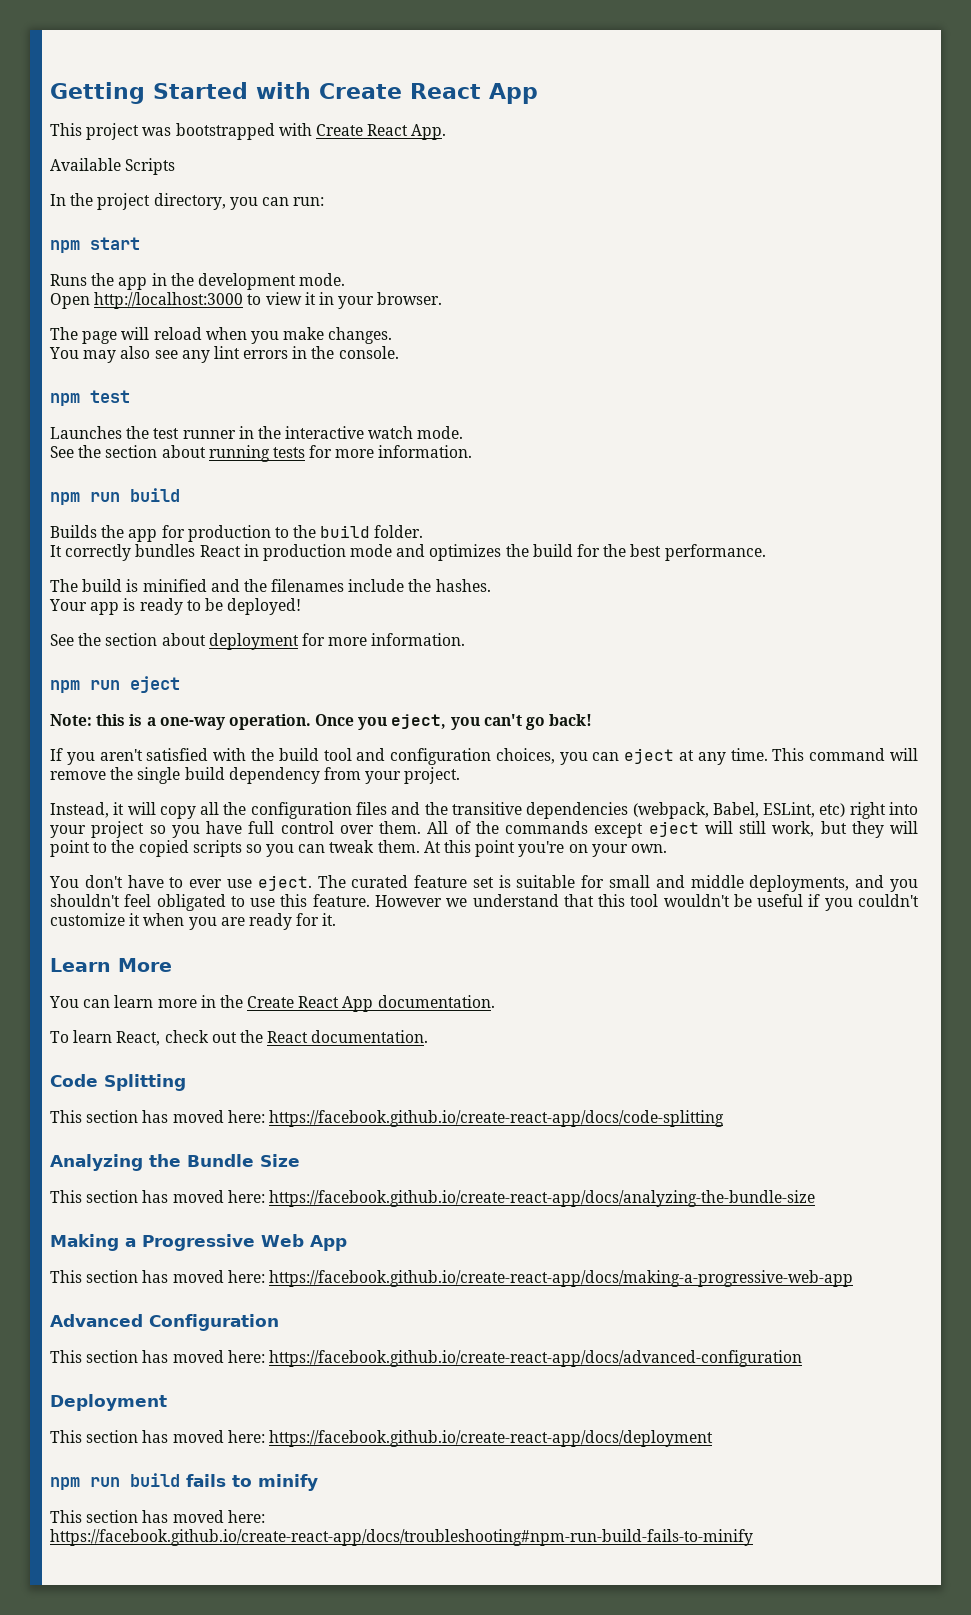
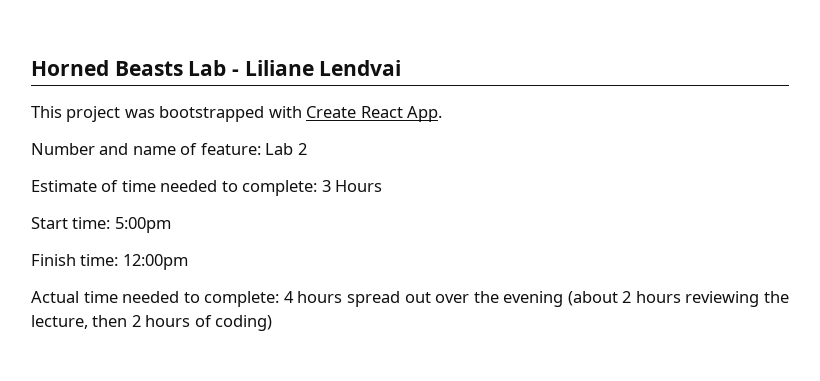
[50,82,538,104] Getting Started with Create React App -> [31,60,402,76] Horned Beasts Lab - Liliane Lendvai
[50,158,176,175] [50,193,325,210] [50,237,140,253] [50,273,346,290] [50,292,443,309] [50,327,393,344] [49,346,399,363] [50,390,130,406] [50,426,464,439] [50,445,473,462] [50,488,180,505] [50,525,424,542] [50,544,766,561] [50,579,491,592] [49,598,302,615] [50,633,466,650] [50,676,180,693] [50,714,593,730] [50,748,918,765] [50,767,461,784] [50,802,918,819] [50,821,918,838] [50,840,667,857] [49,875,918,892] [50,894,920,911] [50,913,337,930] [50,958,172,972] [49,995,495,1012] [50,1030,429,1046] [50,1074,186,1091] [50,1110,724,1127] [50,1154,300,1171] [50,1190,815,1207] [50,1234,347,1251] [50,1270,853,1287] [50,1314,279,1331] [50,1350,802,1367] [50,1394,167,1411] [50,1430,713,1447] [50,1473,318,1491] [50,1510,265,1523] [50,1529,753,1546] Available Scripts // In the project directory, you can run: // npm start // Runs the app in the development mode. // Open http://localhost:3000 to view it in your browser. // The page will reload when you make changes. // You may also see any lint errors in the console. // npm test // Launches the test runner in the interactive watch mode. // See the section about running tests for more information. // npm run build // Builds the app for production to the build folder. // It correctly bundles React in production mode and optimizes the build for the best performance. // The build is minified and the filenames include the hashes. // Your app is ready to be deployed! // See the section about deployment for more information. // npm run eject // Note: this is a one-way operation. Once you eject, you can't go back! // If you aren't satisfied with the build tool and configuration choices, you can eject at any time. This command will remove the single build dependency from your project. // Instead, it will copy all the configuration files and the transitive dependencies (webpack, Babel, ESLint, etc) right into your project so you have full control over them. All of the commands except eject will still work, but they will point to the copied scripts so you can tweak them. At this point you're on your own. // You don't have to ever use eject. The curated feature set is suitable for small and middle deployments, and you shouldn't feel obligated to use this feature. However we understand that this tool wouldn't be useful if you couldn't customize it when you are ready for it. // Learn More // You can learn more in the Create React App documentation. // To learn React, check out the React documentation. // Code Splitting // This section has moved here: https://facebook.github.io/create-react-app/docs/code-splitting // Analyzing the Bundle Size // This section has moved here: https://facebook.github.io/create-react-app/docs/analyzing-the-bundle-size // Making a Progressive Web App // This section has moved here: https://facebook.github.io/create-react-app/docs/making-a-progressive-web-app // Advanced Configuration // This section has moved here: https://facebook.github.io/create-react-app/docs/advanced-configuration // Deployment // This section has moved here: https://facebook.github.io/create-react-app/docs/deployment // npm run build fails to minify // This section has moved here: https://facebook.github.io/create-react-app/docs/troubleshooting#npm-run-build-fails-to-minify -> [31,143,307,155] [31,180,383,196] [31,217,171,233] [31,254,188,270] [31,291,789,307] [31,315,273,331] Number and name of feature: Lab 2 // Estimate of time needed to complete: 3 Hours // Start time: 5:00pm // Finish time: 12:00pm // Actual time needed to complete: 4 hours spread out over the evening (about 2 hours reviewing the lecture, then 2 hours of coding)

